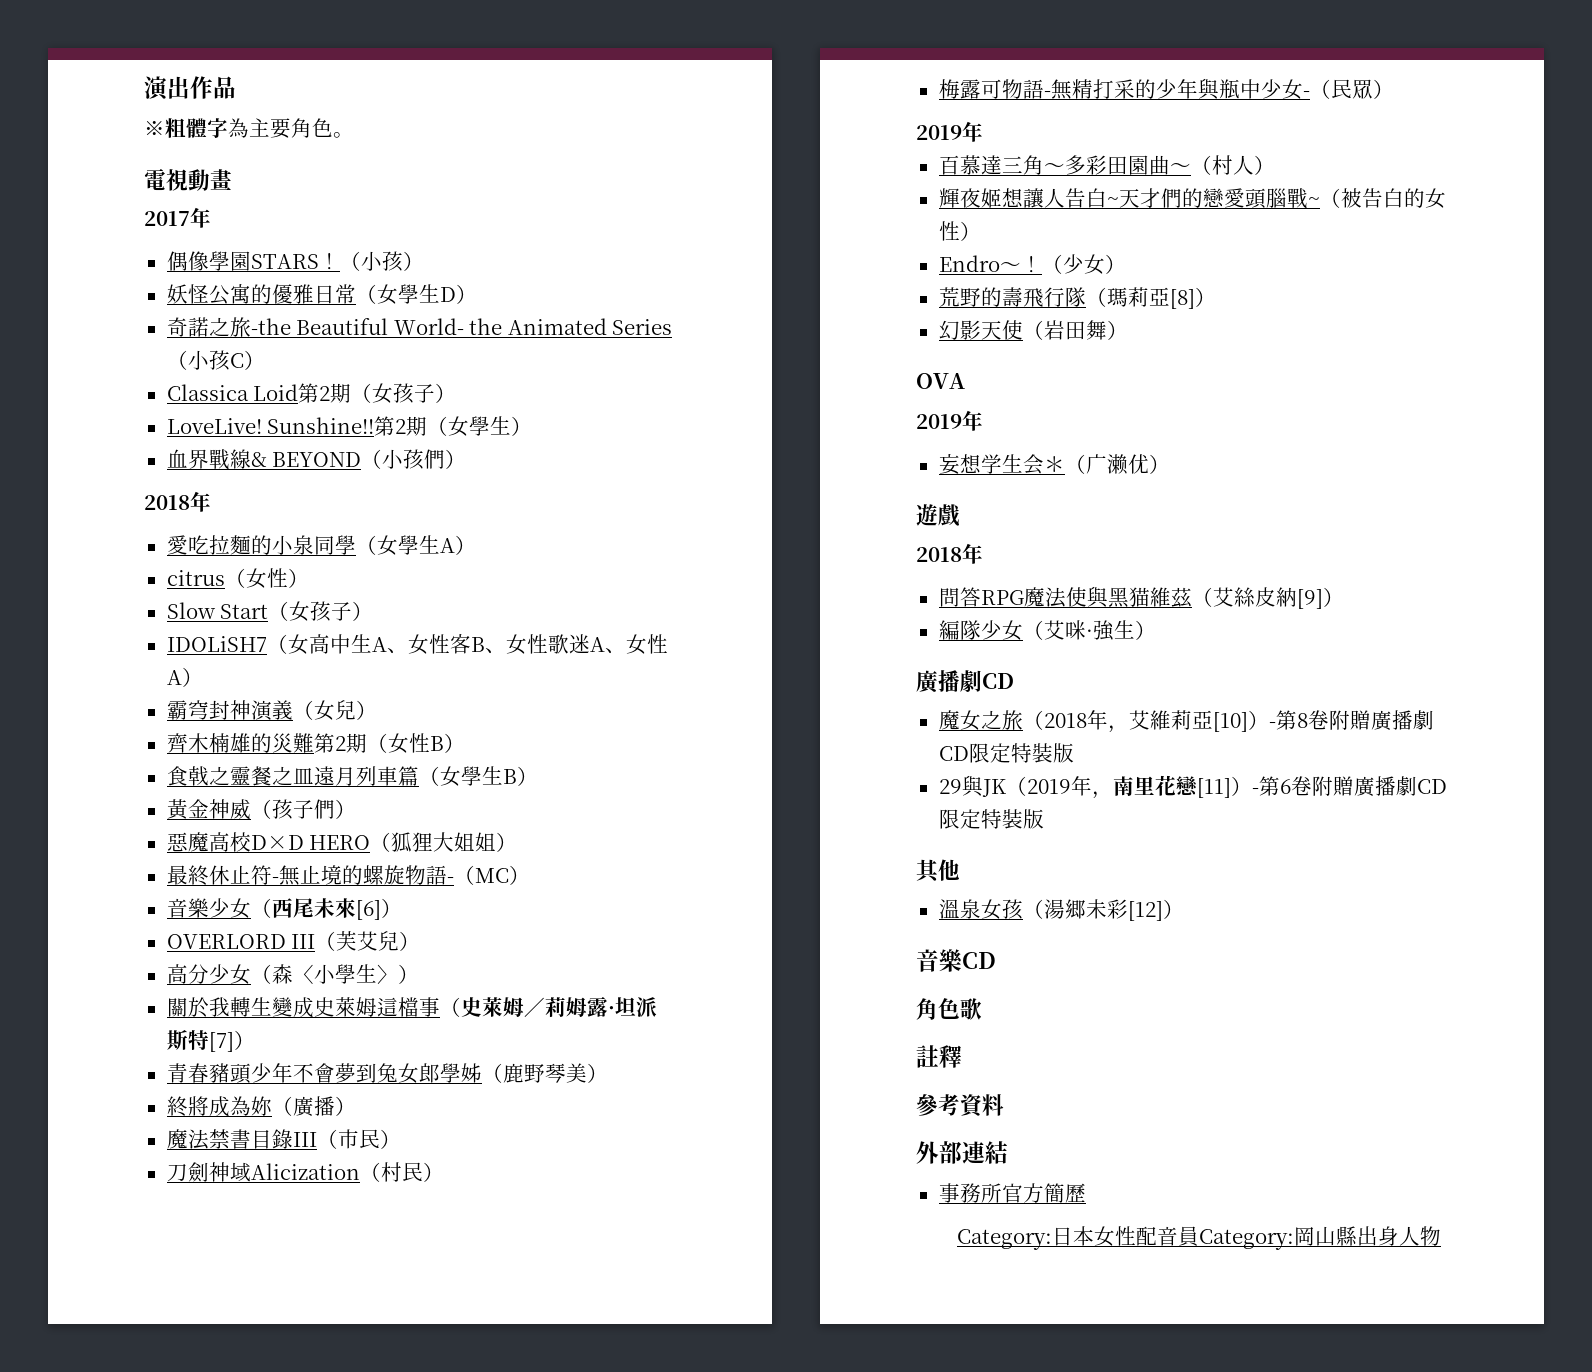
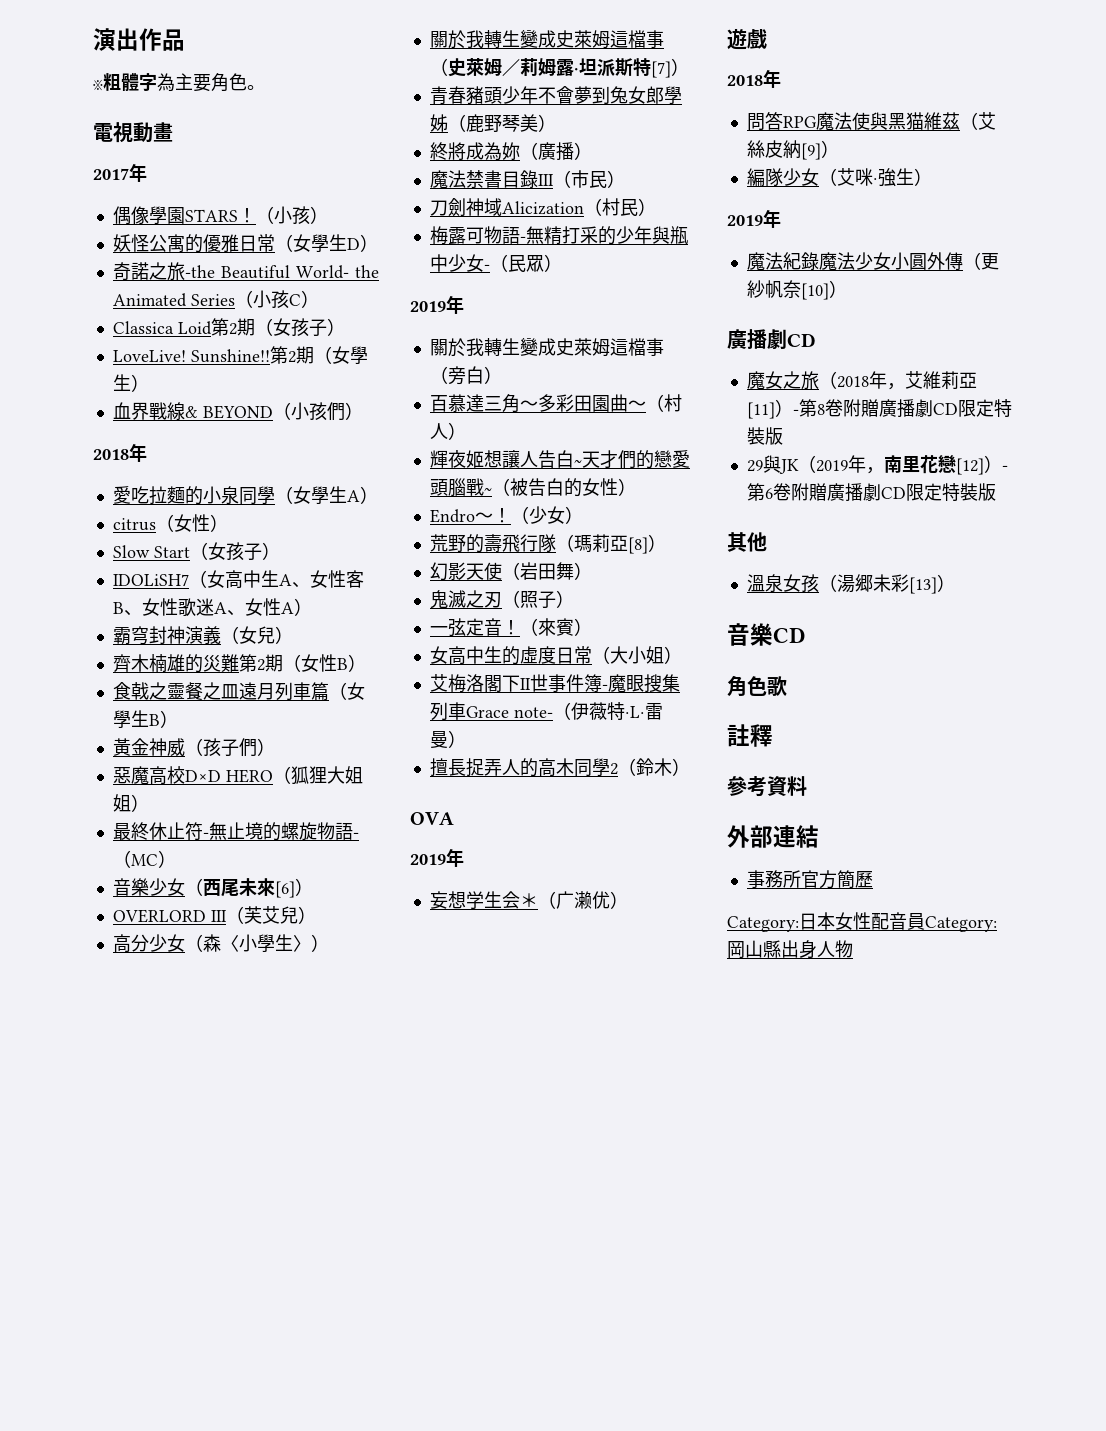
(983, 131) none -> [429,337,664,357] [429,366,502,385] // 關於我轉生變成史萊姆這檔事（旁白）
(1128, 330) none -> [429,590,574,609] [429,618,592,637] [429,646,682,665] [429,674,680,693] [429,702,663,721] [429,730,466,748] [429,758,690,777] // 鬼滅之刃（照子） // 一弦定音！（來賓） // 女高中生的虛度日常（大小姐） // 艾梅洛閣下II世事件簿-魔眼搜集列車Grace note-（伊薇特·L·雷曼） // 擅長捉弄人的高木同學2（鈴木）
(1156, 630) none -> [727,209,781,228] [746,252,999,270] [746,280,847,300] // 2019年 // 魔法紀錄魔法少女小圓外傳（更紗帆奈[10]）
[1212,712,1248,732] [10] -> [746,402,775,419] [11]
[1196,778,1231,798] [11] -> [955,458,984,475] [12]
[1127,901,1163,921] [12] -> [908,577,937,594] [13]

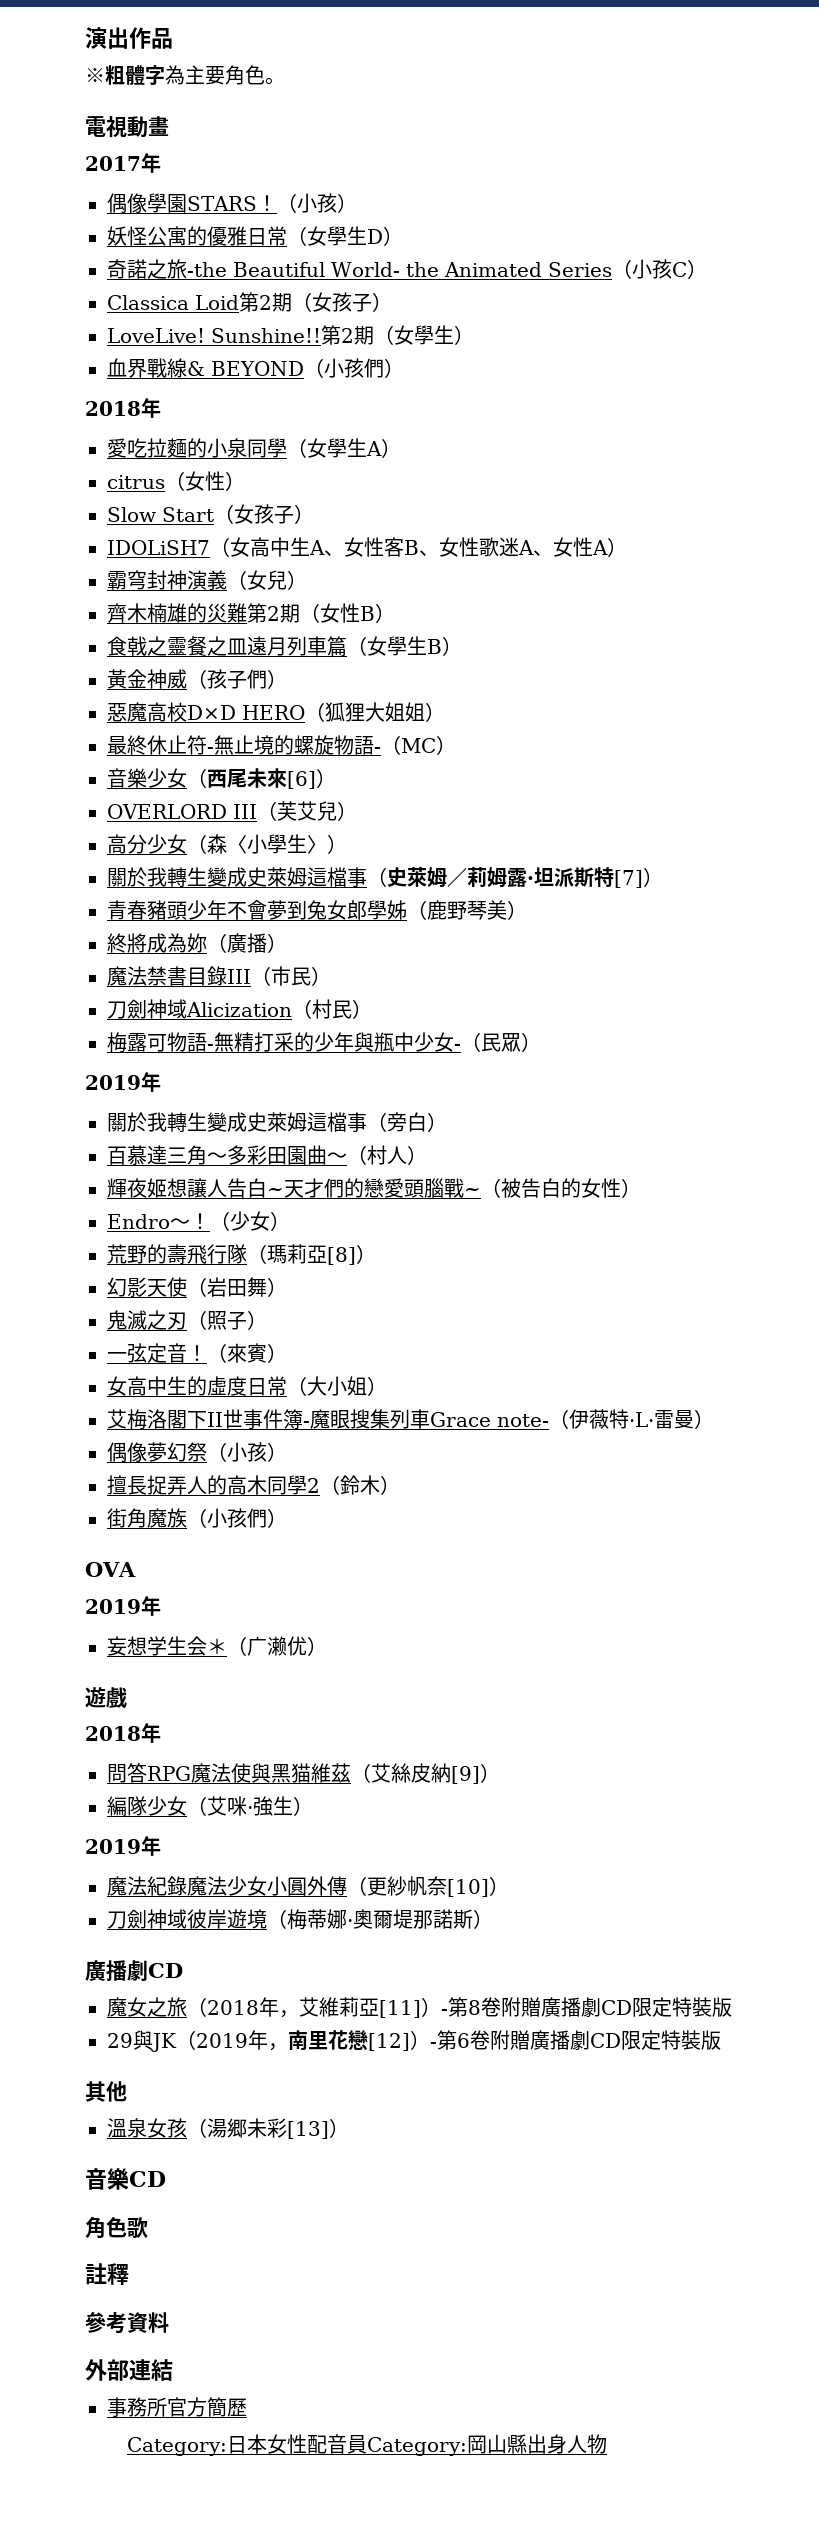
(466, 739) none -> [107,1442,287,1463] // 偶像夢幻祭（小孩）
(690, 767) none -> [107,1508,287,1528] // 街角魔族（小孩們）
(847, 289) none -> [107,1909,493,1930] // 刀劍神域彼岸遊境（梅蒂娜·奧爾堤那諾斯）

